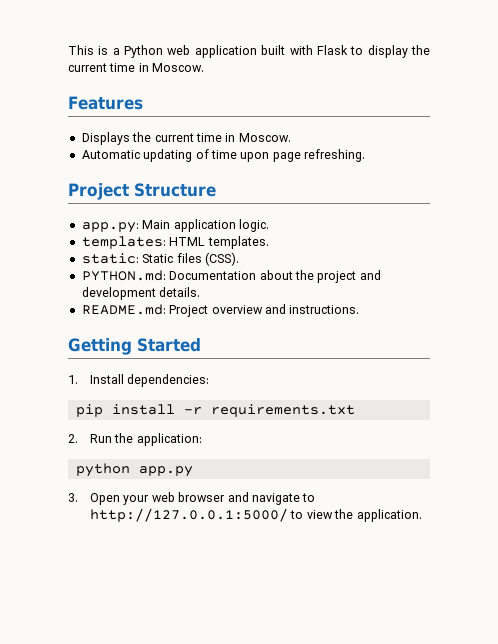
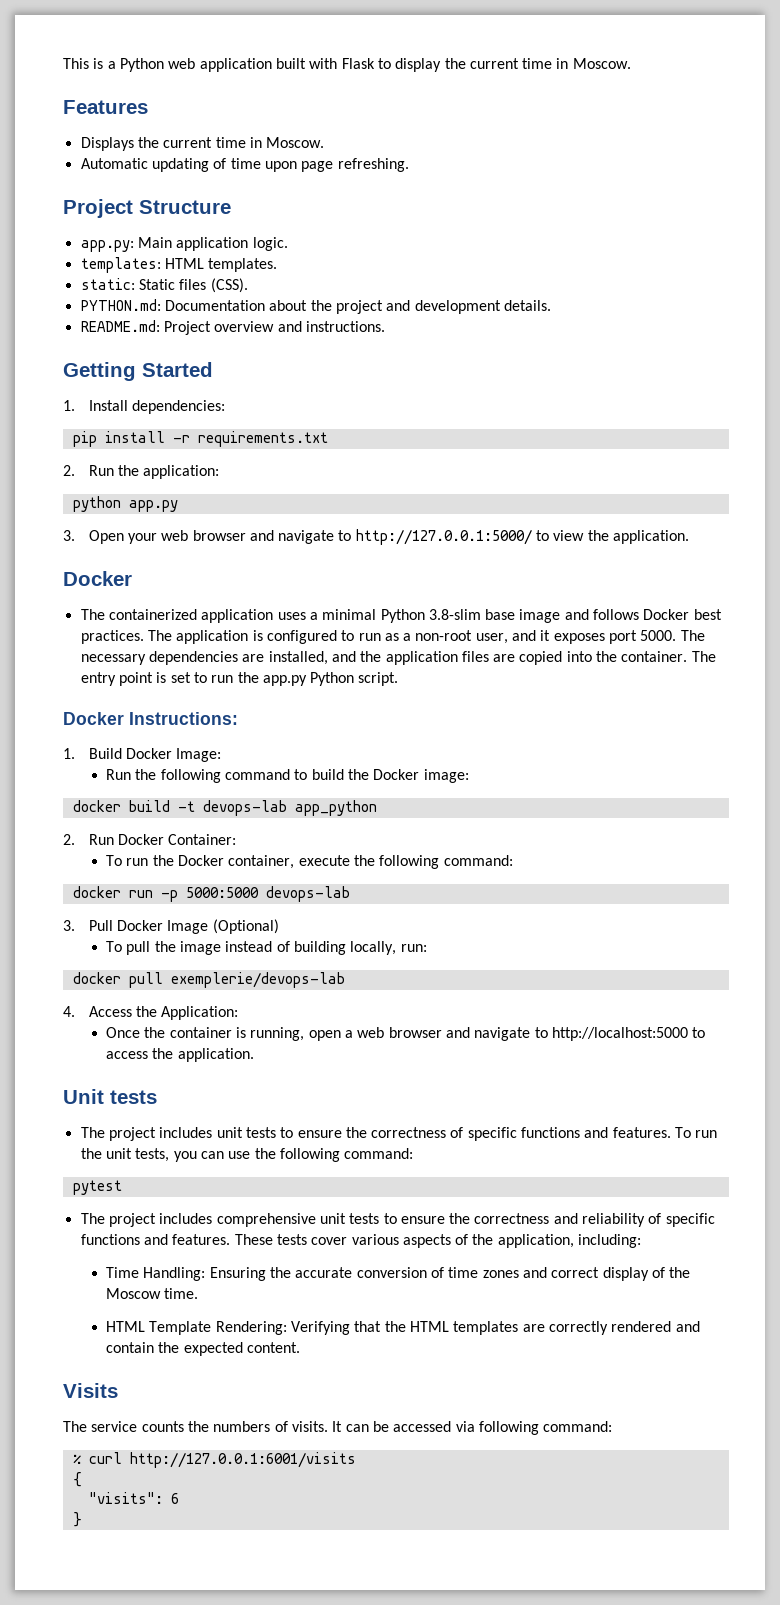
(422, 515) none -> [63,571,132,586] [80,609,722,623] [80,630,705,644] [80,651,716,665] [80,672,399,686] [63,712,238,725] [63,748,222,762] [106,769,469,783] [72,800,377,816] [63,834,237,845] [106,855,513,869] [72,886,350,902] [63,919,279,934] [106,941,427,955] [72,972,345,988] [63,1006,239,1020] [106,1027,706,1041] [106,1048,254,1062] [63,1089,157,1104] [80,1127,718,1141] [80,1148,414,1162] [72,1180,122,1195] [80,1213,715,1227] [80,1234,642,1248] [106,1267,691,1281] [106,1288,199,1299] [106,1321,700,1335] [106,1342,301,1356] [63,1383,118,1398] [63,1421,613,1435] [72,1452,356,1468] [72,1472,82,1487] [88,1492,179,1504] [72,1512,82,1527] // Docker // The containerized application uses a minimal Python 3.8-slim base image and follows Docker best practices. The application is configured to run as a non-root user, and it exposes port 5000. The necessary dependencies are installed, and the application files are copied into the container. The entry point is set to run the app.py Python script. // Docker Instructions: // 1. Build Docker Image: // Run the following command to build the Docker image: // docker build -t devops-lab app_python // 2. Run Docker Container: // To run the Docker container, execute the following command: // docker run -p 5000:5000 devops-lab // 3. Pull Docker Image (Optional) // To pull the image instead of building locally, run: // docker pull exemplerie/devops-lab // 4. Access the Application: // Once the container is running, open a web browser and navigate to http://localhost:5000 to access the application. // Unit tests // The project includes unit tests to ensure the correctness of specific functions and features. To run the unit tests, you can use the following command: // pytest // The project includes comprehensive unit tests to ensure the correctness and reliability of specific functions and features. These tests cover various aspects of the application, including: // Time Handling: Ensuring the accurate conversion of time zones and correct display of the Moscow time. // HTML Template Rendering: Verifying that the HTML templates are correctly rendered and contain the expected content. // Visits // The service counts the numbers of visits. It can be accessed via following command: // % curl http://127.0.0.1:6001/visits // { // "visits": 6 // }

